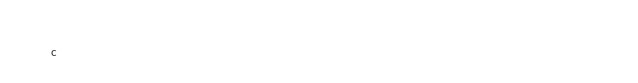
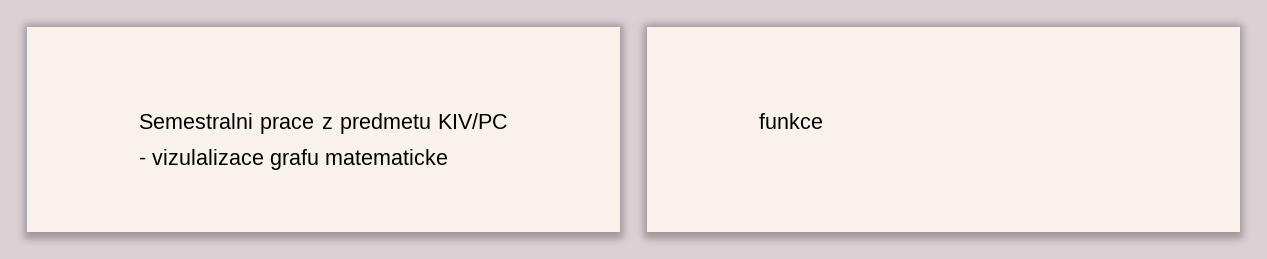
[51,50,57,56] c -> [139,113,508,134] [139,149,448,170] [759,113,823,129] Semestralni prace z predmetu KIV/PC - vizulalizace grafu matematicke funkce

